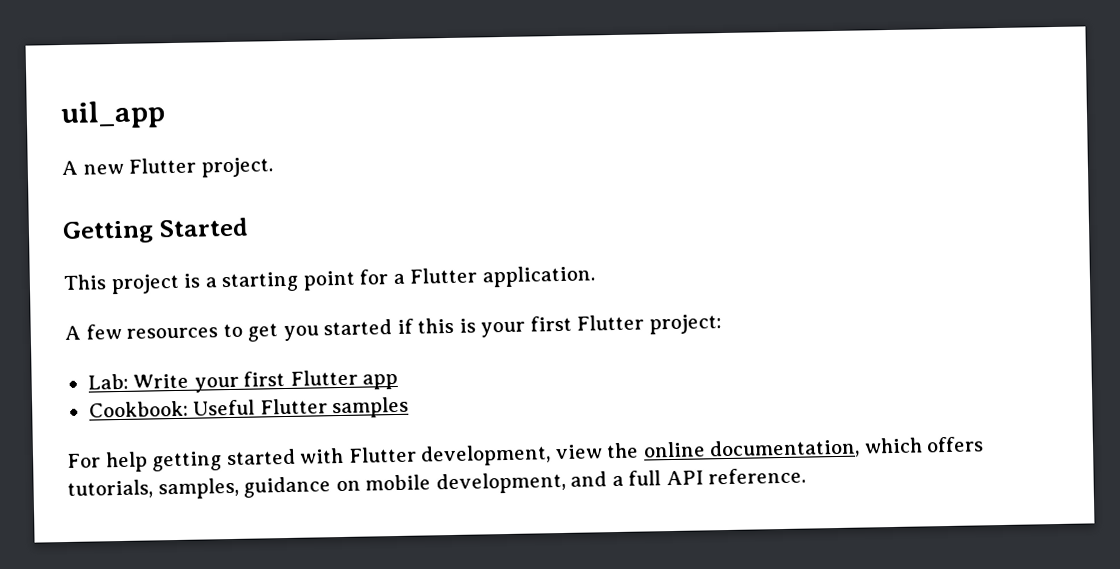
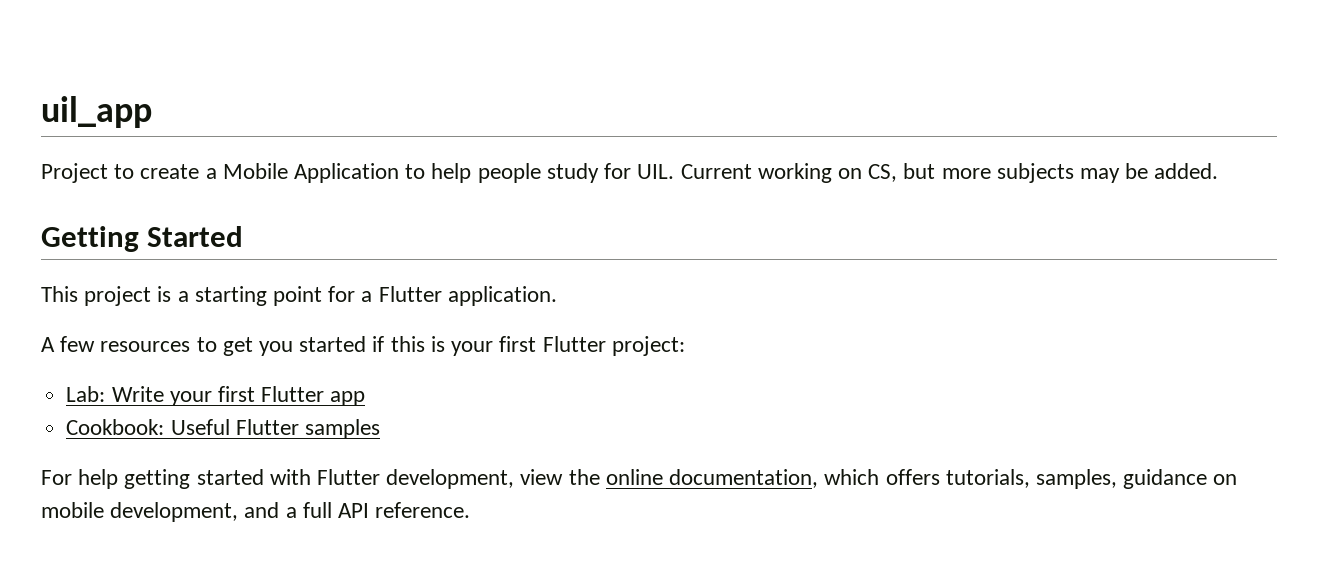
[61,157,273,178] A new Flutter project. -> [41,163,1219,183] Project to create a Mobile Application to help people study for UIL. Current working on CS, but more subjects may be added.

